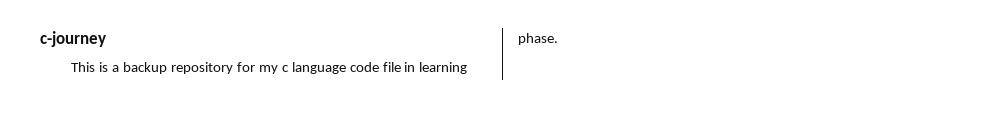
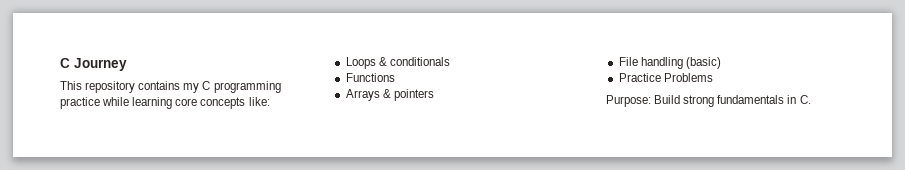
[40,31,106,47] c-journey -> [60,58,127,71] C Journey
[99,62,468,74] [518,33,558,45] is a backup repository for my c language code file in learning phase. -> [85,81,281,93] [60,97,270,109] [345,57,450,69] [345,73,395,82] [345,89,434,101] [618,57,721,69] [618,73,713,82] [606,95,811,107] repository contains my C programming practice while learning core concepts like: // Loops & conditionals // Functions // Arrays & pointers // File handling (basic) // Practice Problems // Purpose: Build strong fundamentals in C.

